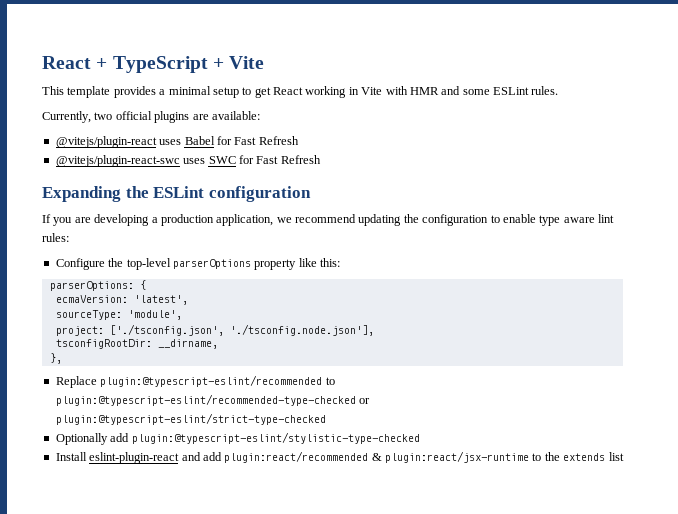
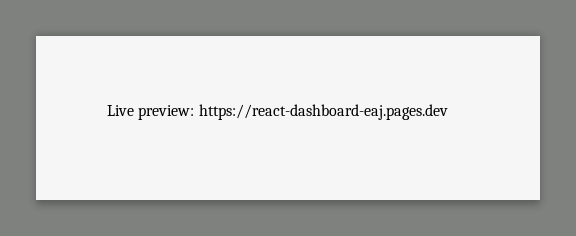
[42,56,265,73] [42,86,559,98] [42,111,260,123] [55,136,299,148] [55,155,321,167] [42,186,311,202] [42,214,614,226] [42,233,69,242] [55,258,340,270] [49,280,146,291] [55,295,188,305] [55,310,182,320] [55,324,374,336] [55,339,218,349] [49,353,62,364] [55,375,335,388] [55,394,371,406] [55,413,326,425] [55,432,420,445] [55,451,624,464] React + TypeScript + Vite // This template provides a minimal setup to get React working in Vite with HMR and some ESLint rules. // Currently, two official plugins are available: // @vitejs/plugin-react uses Babel for Fast Refresh // @vitejs/plugin-react-swc uses SWC for Fast Refresh // Expanding the ESLint configuration // If you are developing a production application, we recommend updating the configuration to enable type aware lint rules: // Configure the top-level parserOptions property like this: // parserOptions: { // ecmaVersion: 'latest', // sourceType: 'module', // project: ['./tsconfig.json', './tsconfig.node.json'], // tsconfigRootDir: __dirname, // }, // Replace plugin:@typescript-eslint/recommended to plugin:@typescript-eslint/recommended-type-checked or plugin:@typescript-eslint/strict-type-checked // Optionally add plugin:@typescript-eslint/stylistic-type-checked // Install eslint-plugin-react and add plugin:react/recommended & plugin:react/jsx-runtime to the extends list -> [107,104,448,120] Live preview: https://react-dashboard-eaj.pages.dev

